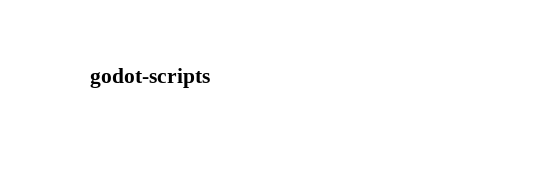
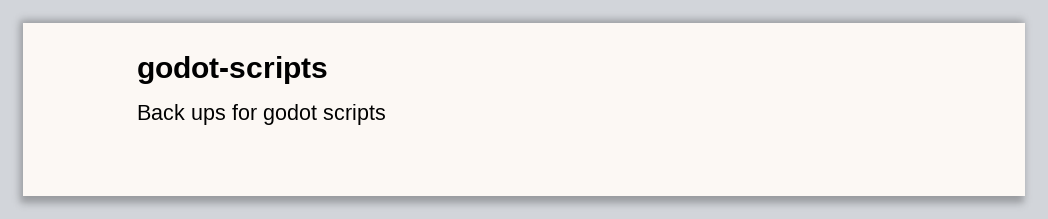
(210, 78) none -> [137,104,386,125] // Back ups for godot scripts

